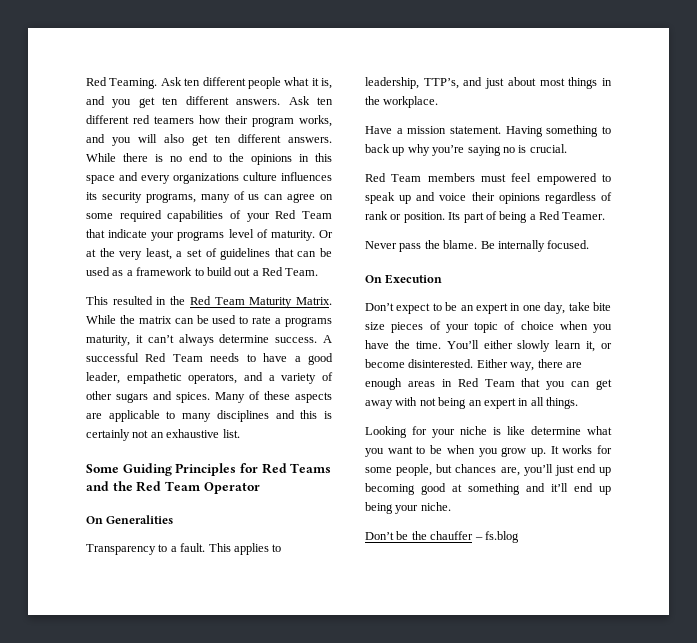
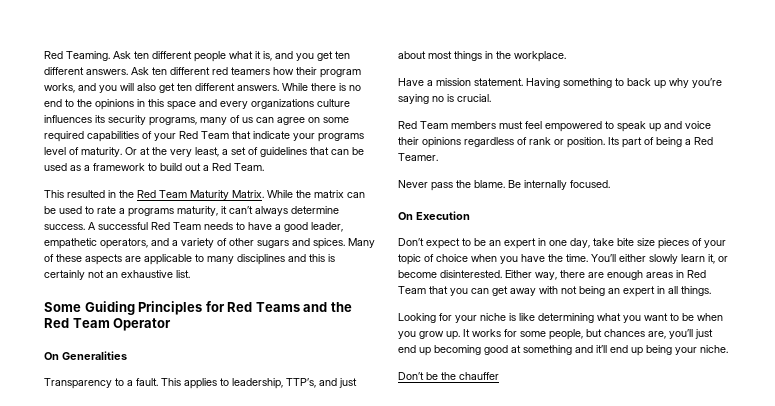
[531,426,581,435] determine -> [538,313,594,323] determining
[474,531,519,543] – fs.blog -> (499, 376) none

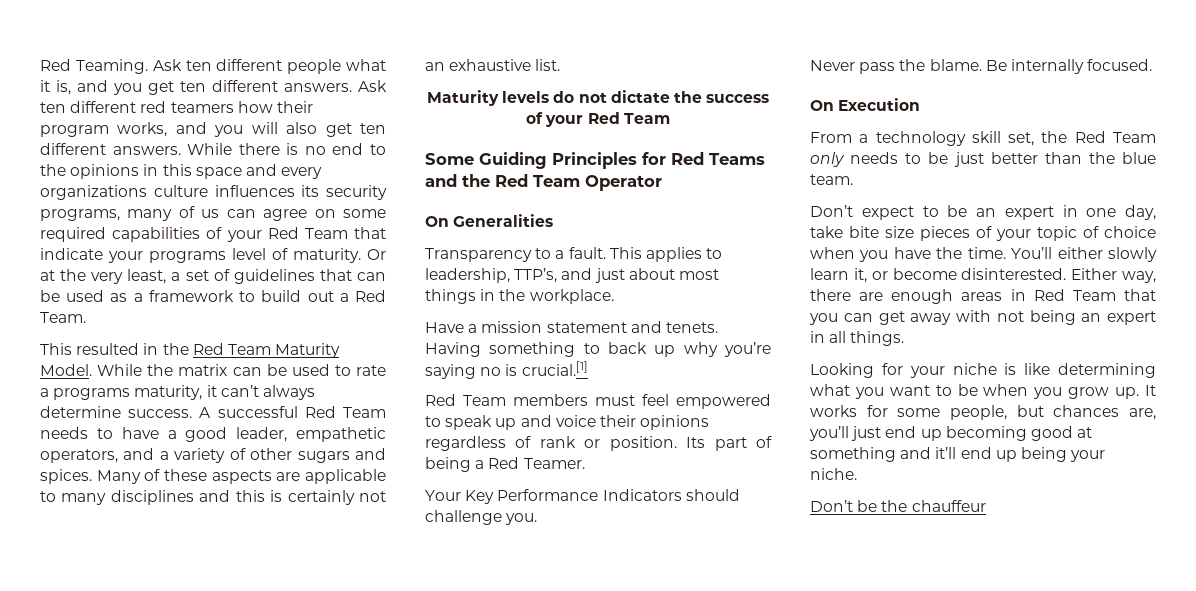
[232,190,264,198] Matrix. -> [40,364,92,376] Model.
(190, 274) none -> [426,90,770,106] [526,112,670,127] // Maturity levels do not dictate the success of your Red Team
[474,78,523,86] statement. -> [546,321,718,333] statement and tenets.
[457,94,491,102] crucial. -> [521,361,588,376] crucial.[1]
(438, 157) none -> [425,489,740,504] [425,510,538,525] // Your Key Performance Indicators should challenge you.
(470, 215) none -> [810,131,1156,146] [810,152,1156,167] [810,174,853,185] // From a technology skill set, the Red Team only needs to be just better than the blue team.
[459,372,499,380] chauffer -> [911,500,986,512] chauffeur

